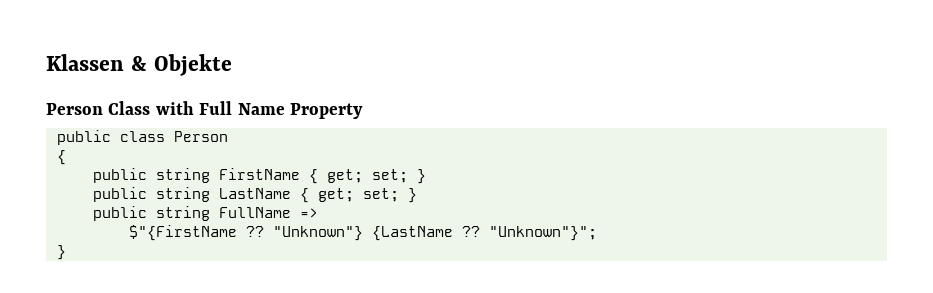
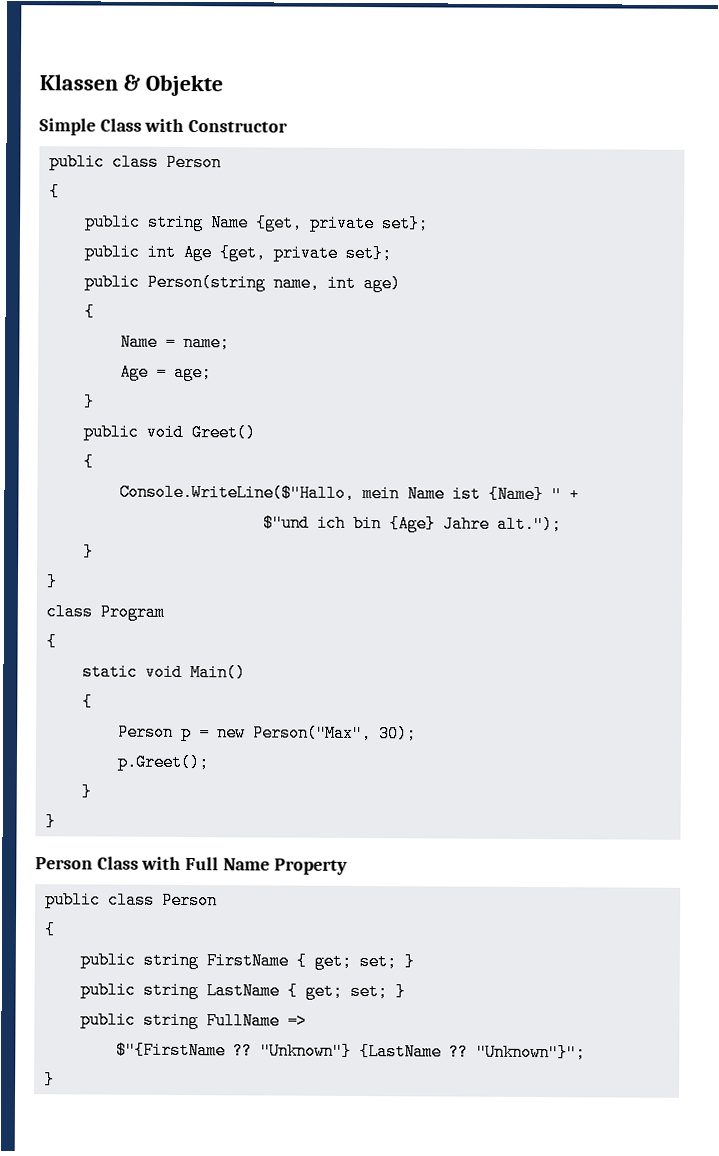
(232, 65) none -> [39,118,289,136] [48,153,222,172] [48,183,60,201] [83,213,429,233] [83,243,392,263] [83,273,401,293] [83,303,95,321] [119,333,230,352] [119,363,212,382] [82,393,95,411] [82,423,256,442] [82,453,94,471] [118,483,580,504] [262,514,562,534] [82,543,94,561] [45,573,58,591] [45,603,165,621] [45,633,57,651] [81,663,246,682] [81,693,93,711] [117,723,417,743] [116,753,209,772] [80,783,92,801] [44,813,56,831] // Simple Class with Constructor // public class Person // { // public string Name {get, private set}; // public int Age {get, private set}; // public Person(string name, int age) // { // Name = name; // Age = age; // } // public void Greet() // { // Console.WriteLine($"Hallo, mein Name ist {Name} " + // $"und ich bin {Age} Jahre alt."); // } // } // class Program // { // static void Main() // { // Person p = new Person("Max", 30); // p.Greet(); // } // }

